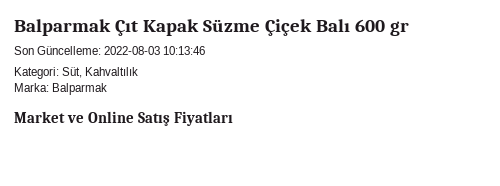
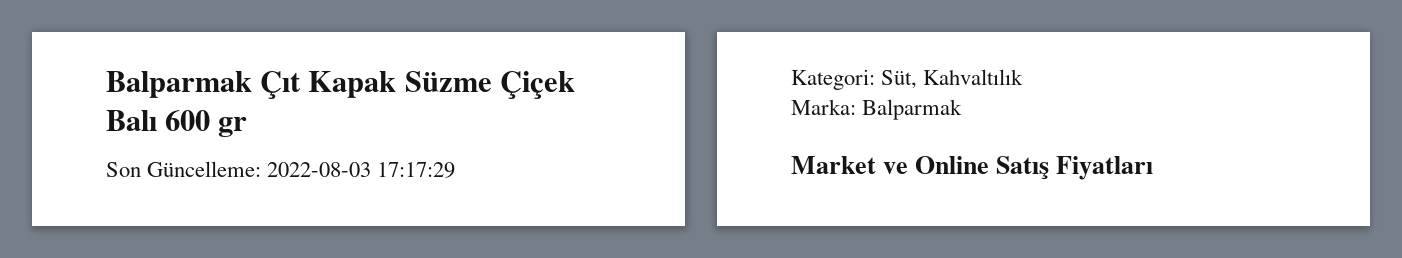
[163,46,206,55] 10:13:46 -> [377,162,456,178] 17:17:29

